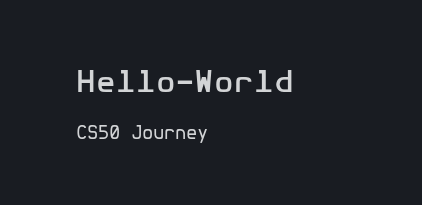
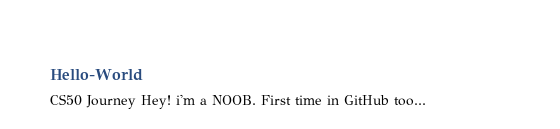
(208, 134) none -> [141,94,426,109] Hey! i'm a NOOB. First time in GitHub too...

